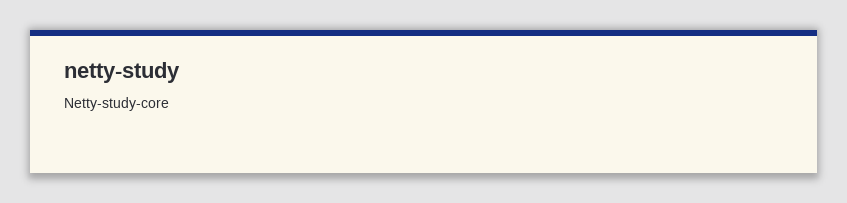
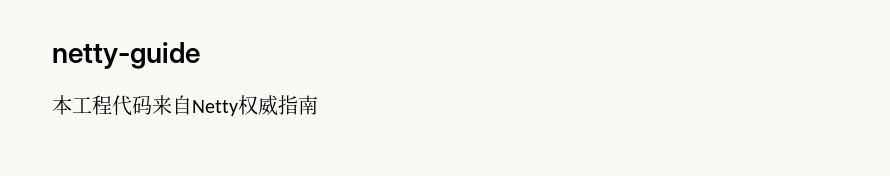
[64,62,180,83] [64,97,169,111] netty-study // Netty-study-core -> [52,42,200,69] [52,95,318,116] netty-guide // 本工程代码来自Netty权威指南

